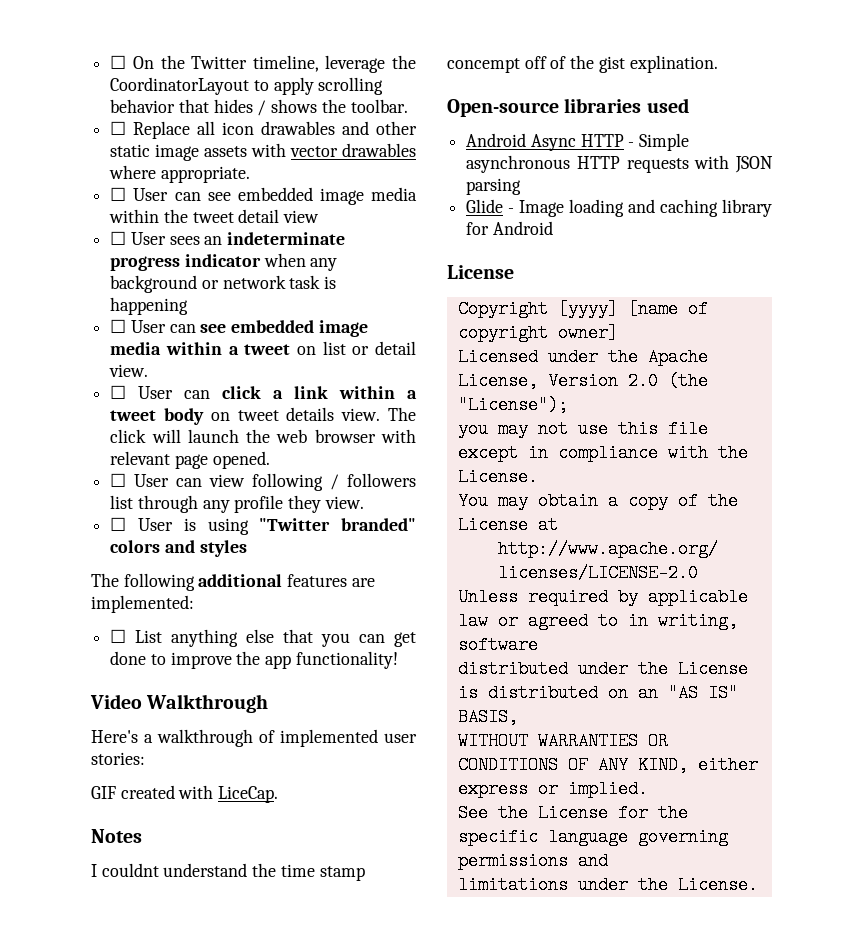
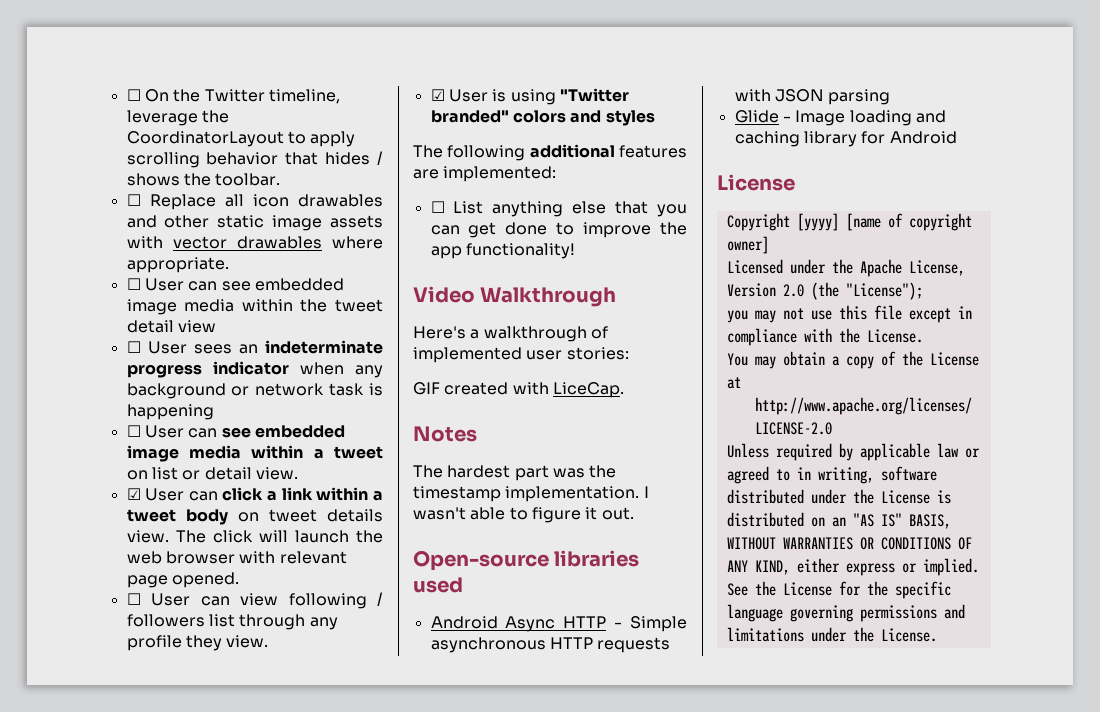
[110,385,127,399] ☐ -> [126,488,141,500] ☑
[110,517,127,531] ☐ -> [430,89,445,101] ☑
[91,863,365,881] [447,55,718,73] I couldnt understand the time stamp concempt off of the gist explination. -> [413,465,617,481] [413,486,649,502] [413,507,634,523] The hardest part was the timestamp implementation. I wasn't able to figure it out.

